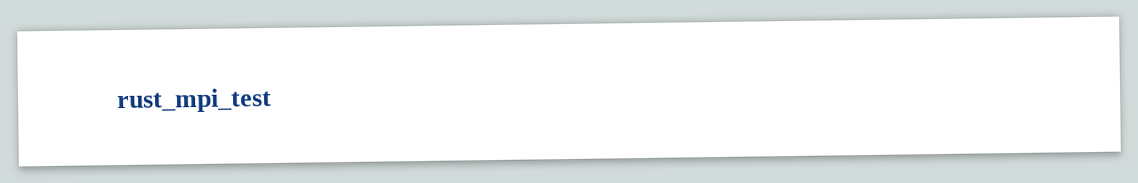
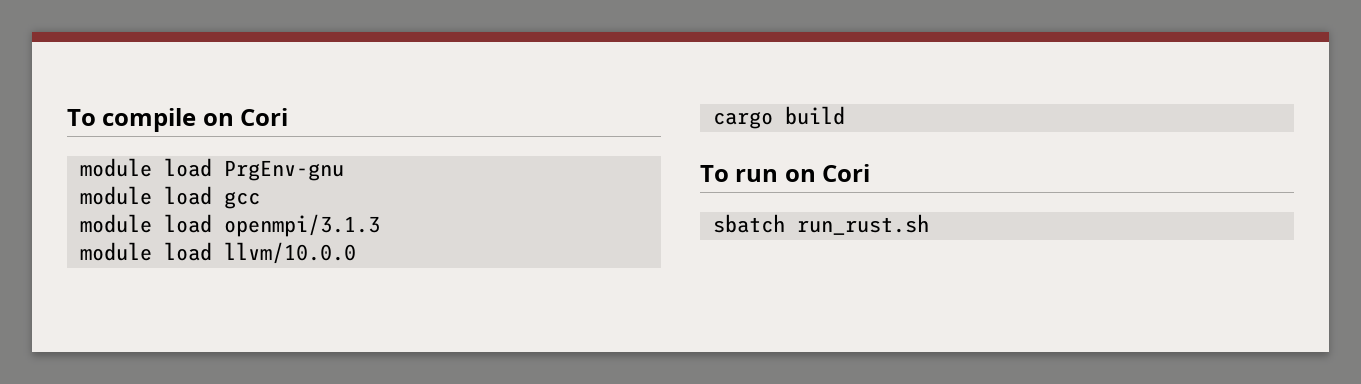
[116,88,272,114] rust_mpi_test -> [67,108,289,132] [80,158,345,181] [80,186,261,209] [80,214,381,237] [80,242,357,264] [713,106,846,129] [700,164,871,182] [713,214,930,235] To compile on Cori // module load PrgEnv-gnu // module load gcc // module load openmpi/3.1.3 // module load llvm/10.0.0 // cargo build // To run on Cori // sbatch run_rust.sh

